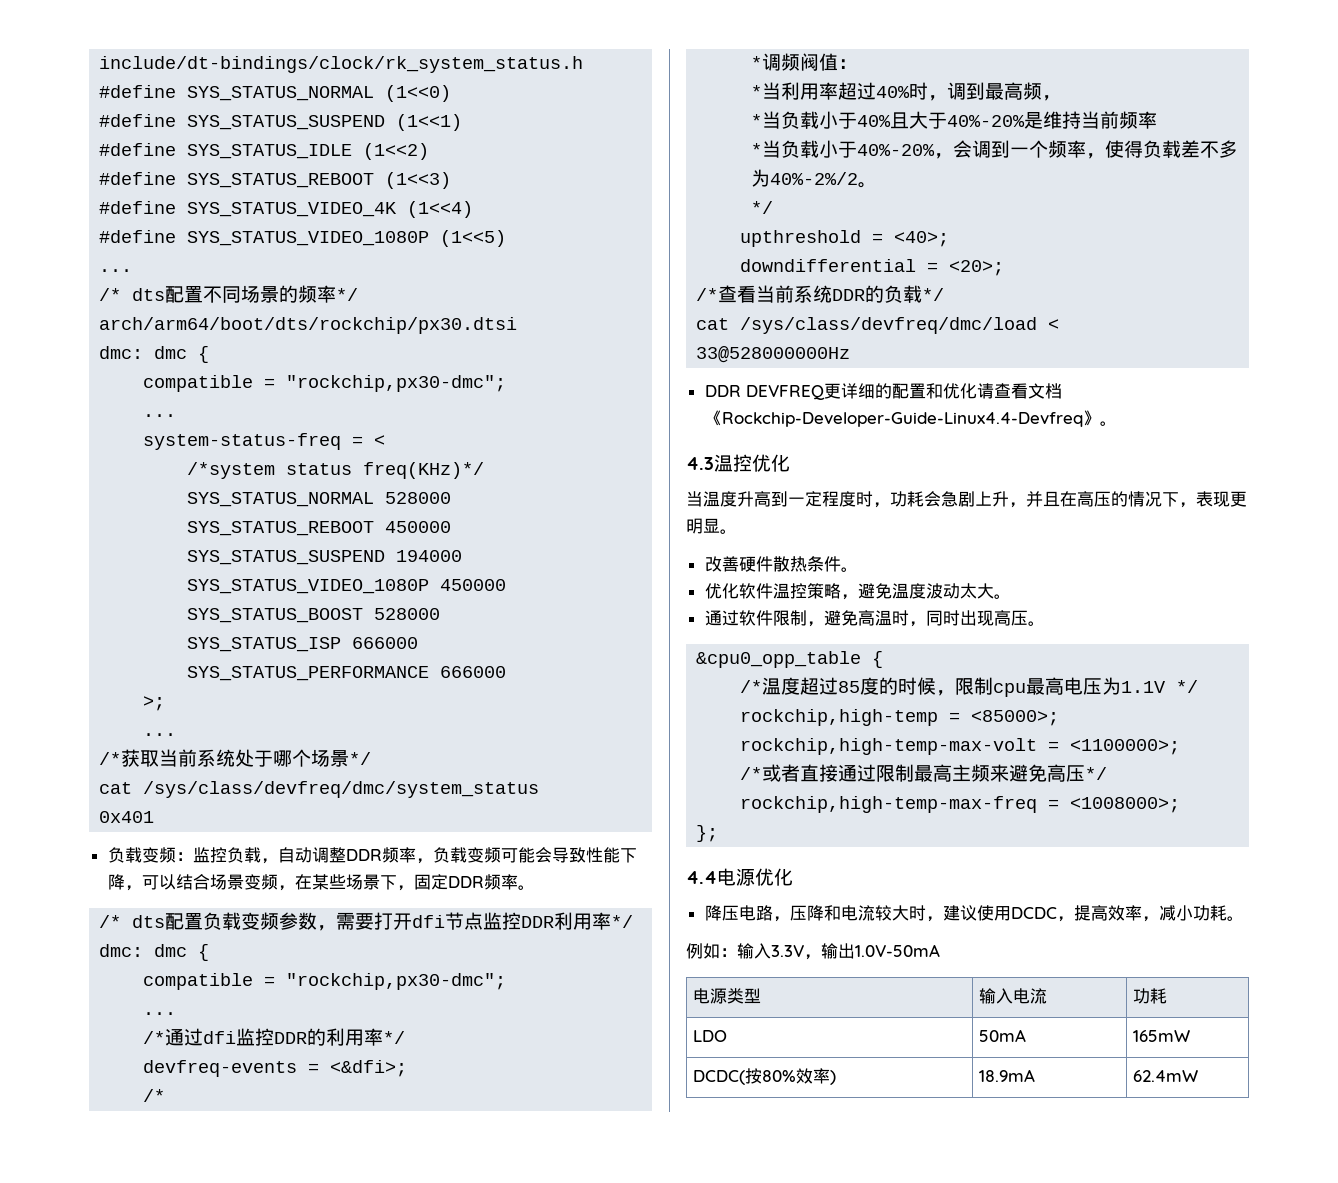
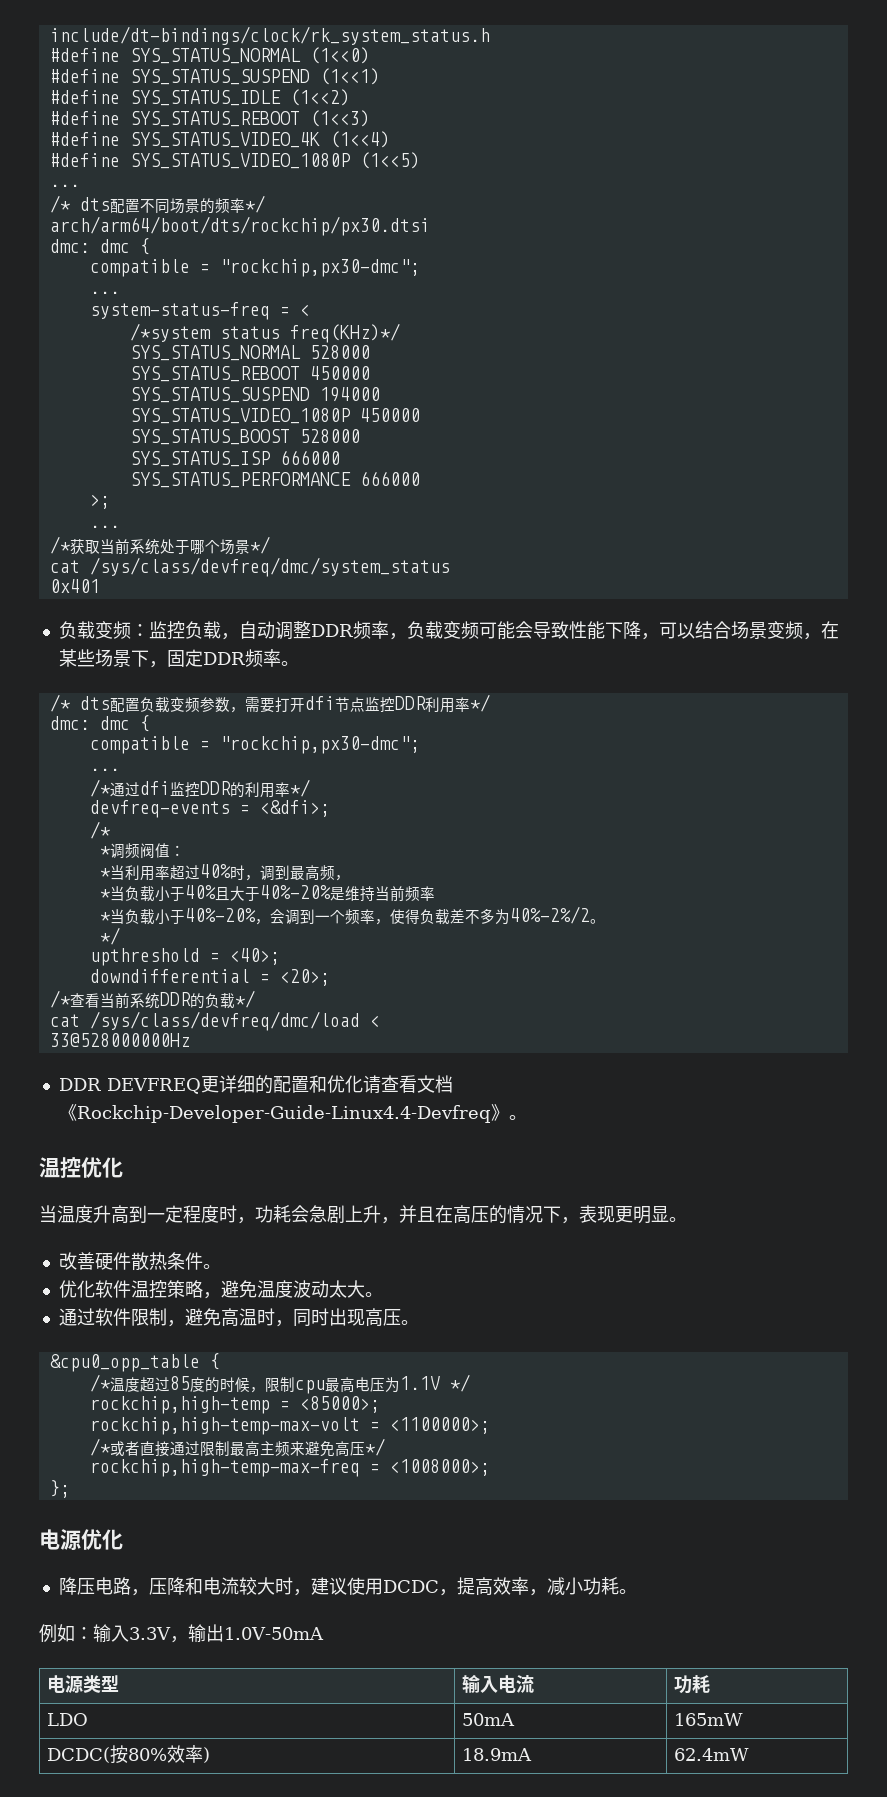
[686,457,714,470] 4.3 -> (527, 1117) none
[686,871,717,884] 4.4 -> (70, 1489) none

